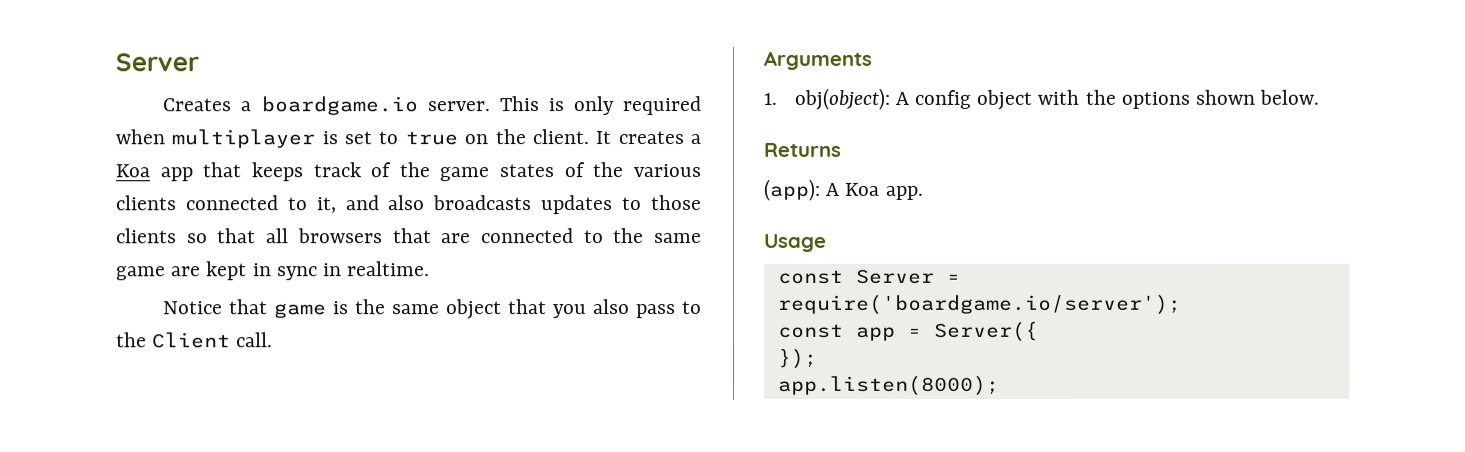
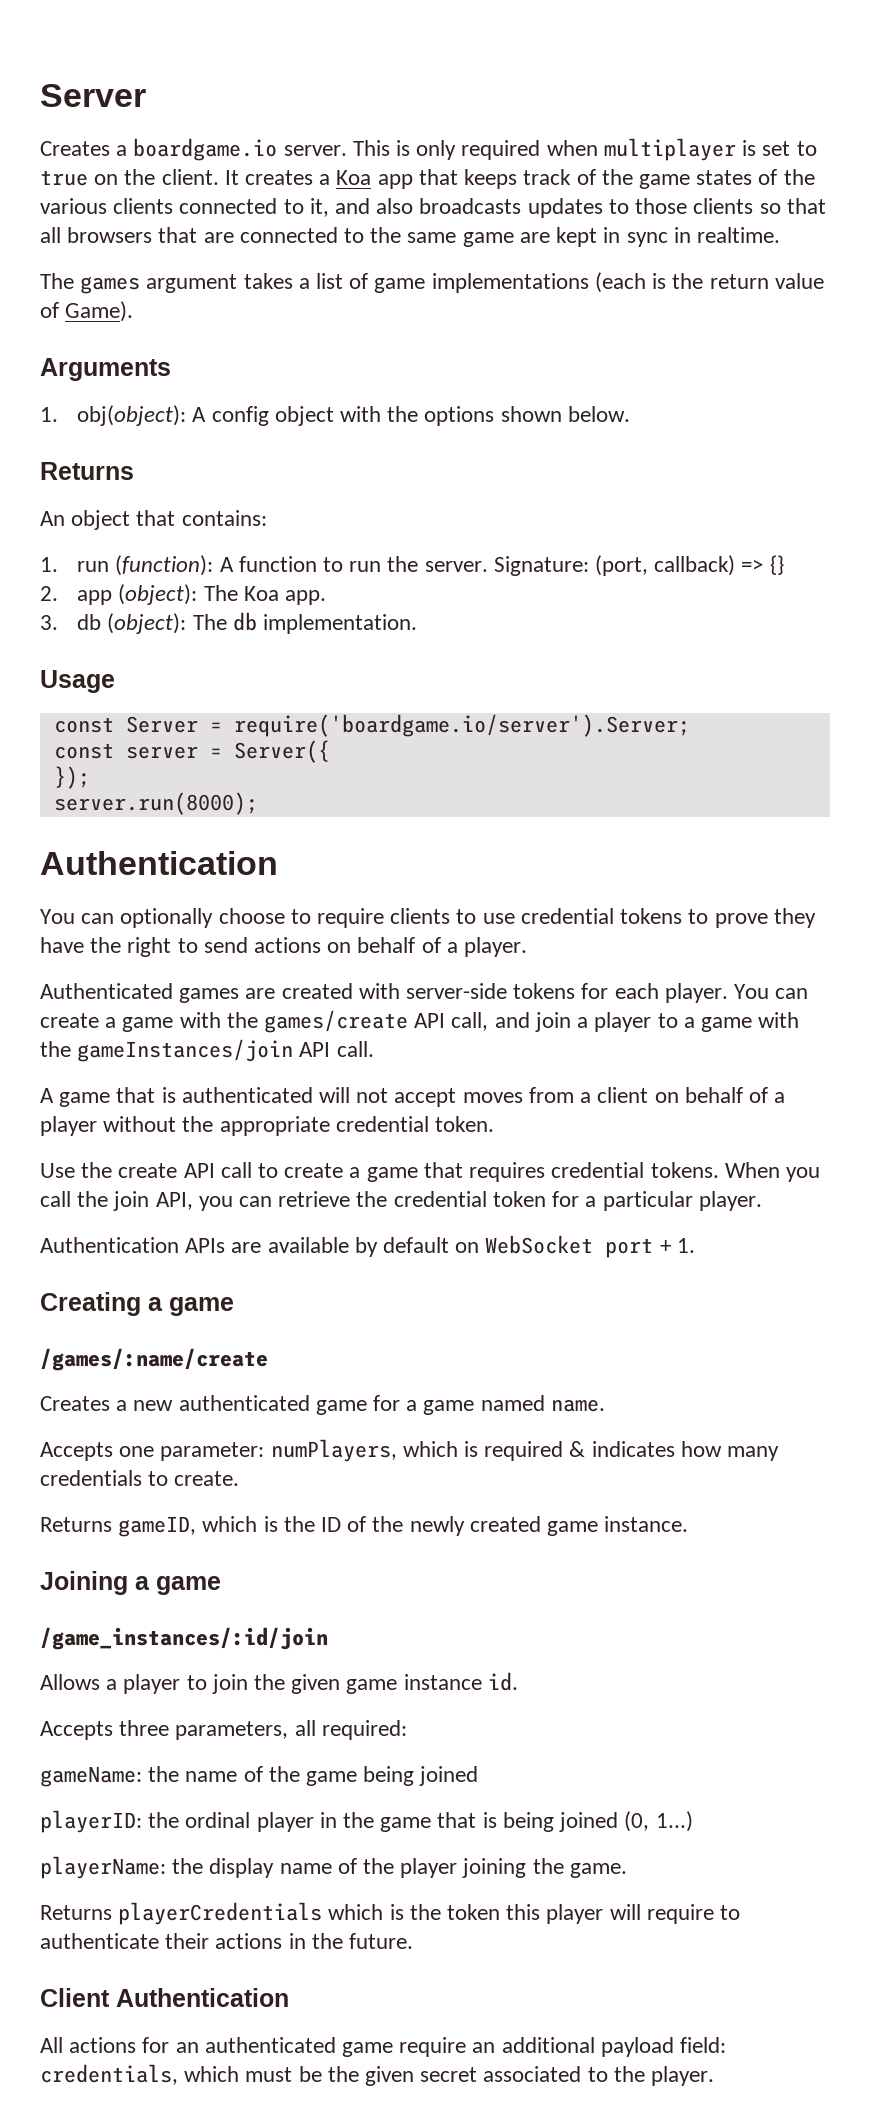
[163,299,703,320] [116,332,274,349] Notice that game is the same object that you also pass to the Client call. -> [40,272,824,294] [40,301,134,322] The games argument takes a list of game implementations (each is the return value of Game).
[763,178,923,201] (app): A Koa app. -> [40,510,267,530] [40,555,784,576] [40,584,326,605] [40,612,417,634] An object that contains: // 1. run (function): A function to run the server. Signature: (port, callback) => {} // 2. app (object): The Koa app. // 3. db (object): The db implementation.
[777,294,1182,315] [777,323,896,341] require('boardgame.io/server'); // const app -> [233,714,690,737] [53,743,198,759] require('boardgame.io/server').Server; // const server
[777,375,1000,396] app.listen(8000); -> [53,792,258,815] [40,851,278,875] [40,908,816,928] [40,937,528,957] [40,983,809,1003] [40,1010,800,1033] [40,1039,374,1062] [40,1087,786,1107] [40,1116,495,1136] [40,1162,820,1182] [40,1191,762,1211] [40,1235,695,1258] [40,1292,234,1316] [40,1348,268,1371] [40,1395,605,1415] [40,1439,780,1462] [40,1470,240,1486] [40,1516,689,1537] [40,1571,221,1595] [40,1627,328,1650] [40,1672,518,1694] [40,1720,407,1740] [40,1766,479,1787] [40,1810,693,1833] [40,1856,627,1879] [40,1902,741,1925] [40,1933,414,1949] [40,1988,289,2007] [40,2037,727,2057] [40,2064,715,2086] server.run(8000); // Authentication // You can optionally choose to require clients to use credential tokens to prove they have the right to send actions on behalf of a player. // Authenticated games are created with server-side tokens for each player. You can create a game with the games/create API call, and join a player to a game with the gameInstances/join API call. // A game that is authenticated will not accept moves from a client on behalf of a player without the appropriate credential token. // Use the create API call to create a game that requires credential tokens. When you call the join API, you can retrieve the credential token for a particular player. // Authentication APIs are available by default on WebSocket port + 1. // Creating a game // /games/:name/create // Creates a new authenticated game for a game named name. // Accepts one parameter: numPlayers, which is required & indicates how many credentials to create. // Returns gameID, which is the ID of the newly created game instance. // Joining a game // /game_instances/:id/join // Allows a player to join the given game instance id. // Accepts three parameters, all required: // gameName: the name of the game being joined // playerID: the ordinal player in the game that is being joined (0, 1...) // playerName: the display name of the player joining the game. // Returns playerCredentials which is the token this player will require to authenticate their actions in the future. // Client Authentication // All actions for an authenticated game require an additional payload field: credentials, which must be the given secret associated to the player.

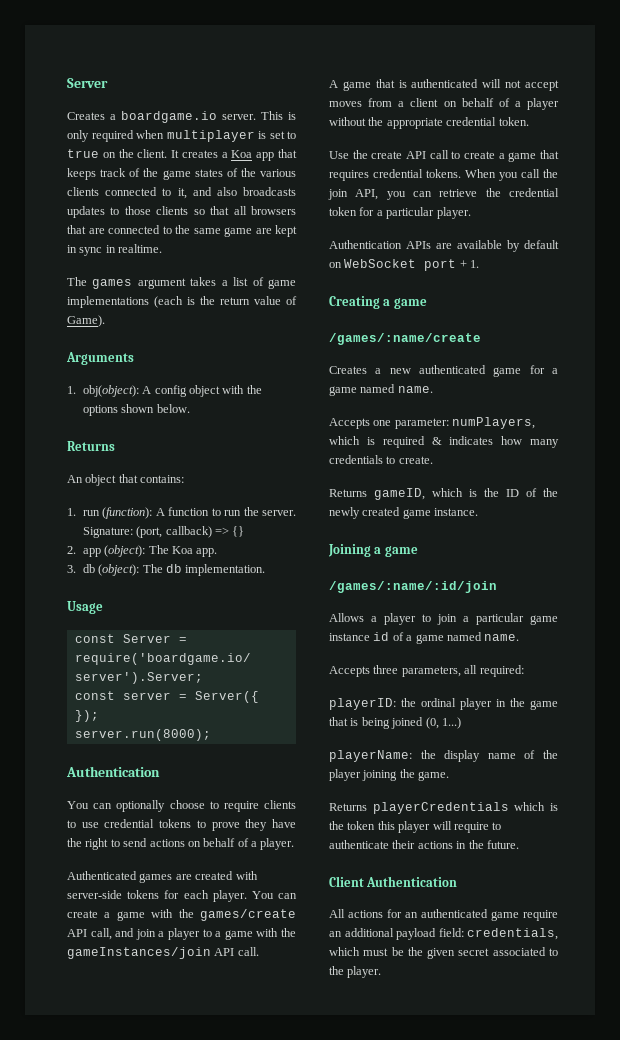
[40,1627,328,1650] /game_instances/:id/join -> [329,581,497,593] /games/:name/:id/join
[254,1672,518,1694] the given game instance id. -> [463,613,558,625] [329,632,520,644] a particular game instance id of a game named name.
[40,1766,479,1787] // gameName: the name of the game being joined -> (524, 671) none

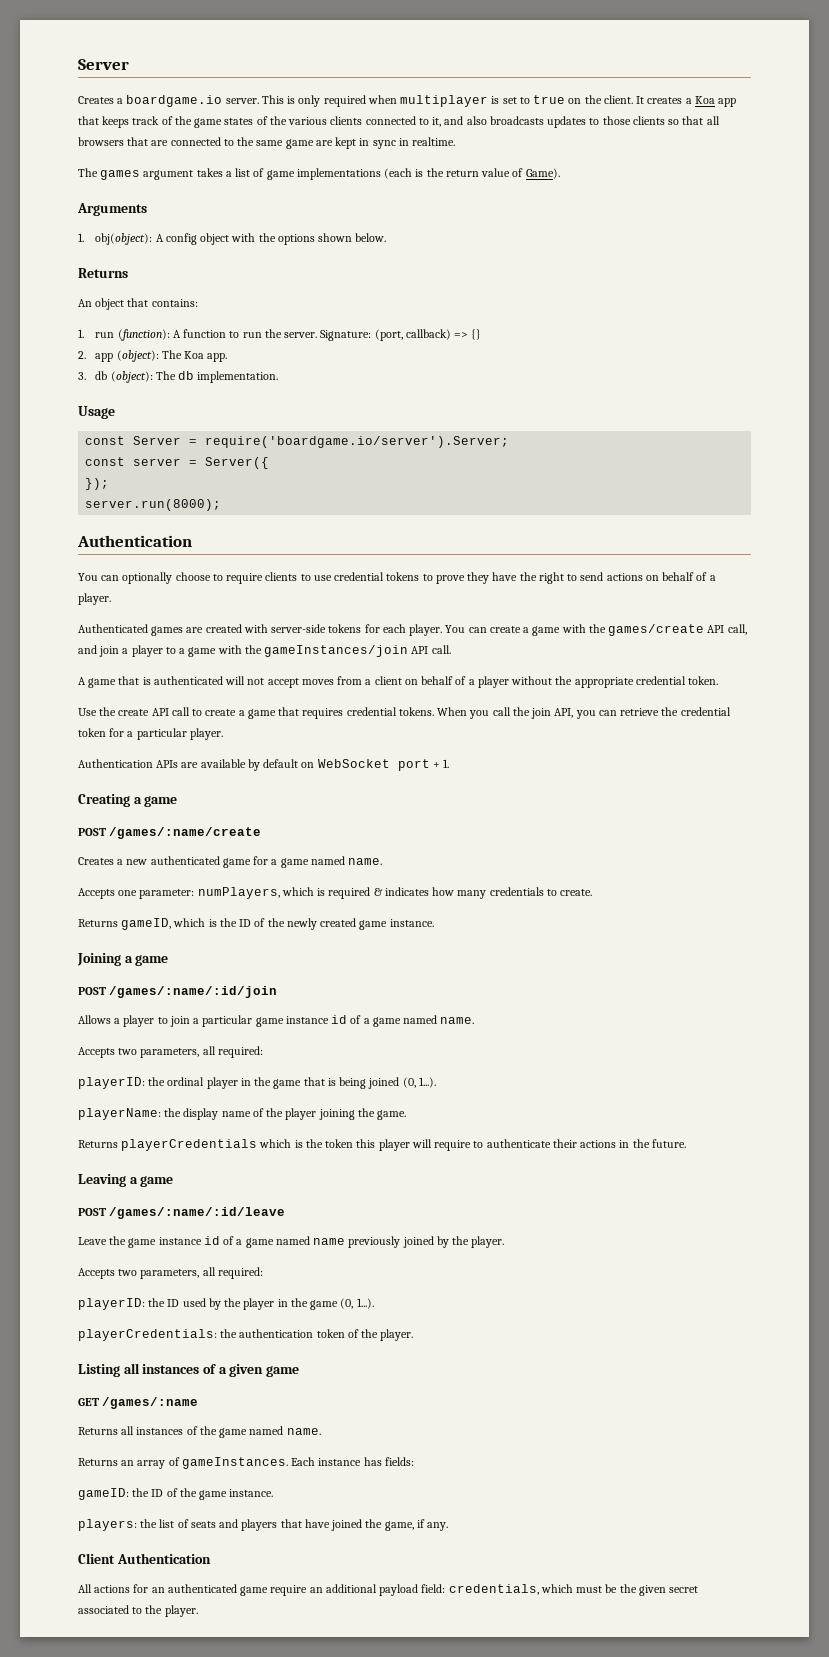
(427, 303) none -> [78,828,106,836] POST
(418, 551) none -> [78,987,106,995] POST
[373,665,399,674] three -> [118,1048,138,1055] two
[441,717,461,729] 1...) -> [418,1077,436,1088] 1...).
(519, 844) none -> [78,1174,174,1187] [78,1207,286,1219] [78,1236,505,1248] [78,1267,263,1279] [78,1298,374,1310] [78,1329,414,1341] [78,1363,299,1377] [78,1397,199,1409] [78,1426,321,1438] [78,1457,414,1469] [78,1488,274,1500] [78,1519,449,1531] // Leaving a game // POST /games/:name/:id/leave // Leave the game instance id of a game named name previously joined by the player. // Accepts two parameters, all required: // playerID: the ID used by the player in the game (0, 1...). // playerCredentials: the authentication token of the player. // Listing all instances of a given game // GET /games/:name // Returns all instances of the game named name. // Returns an array of gameInstances. Each instance has fields: // gameID: the ID of the game instance. // players: the list of seats and players that have joined the game, if any.

